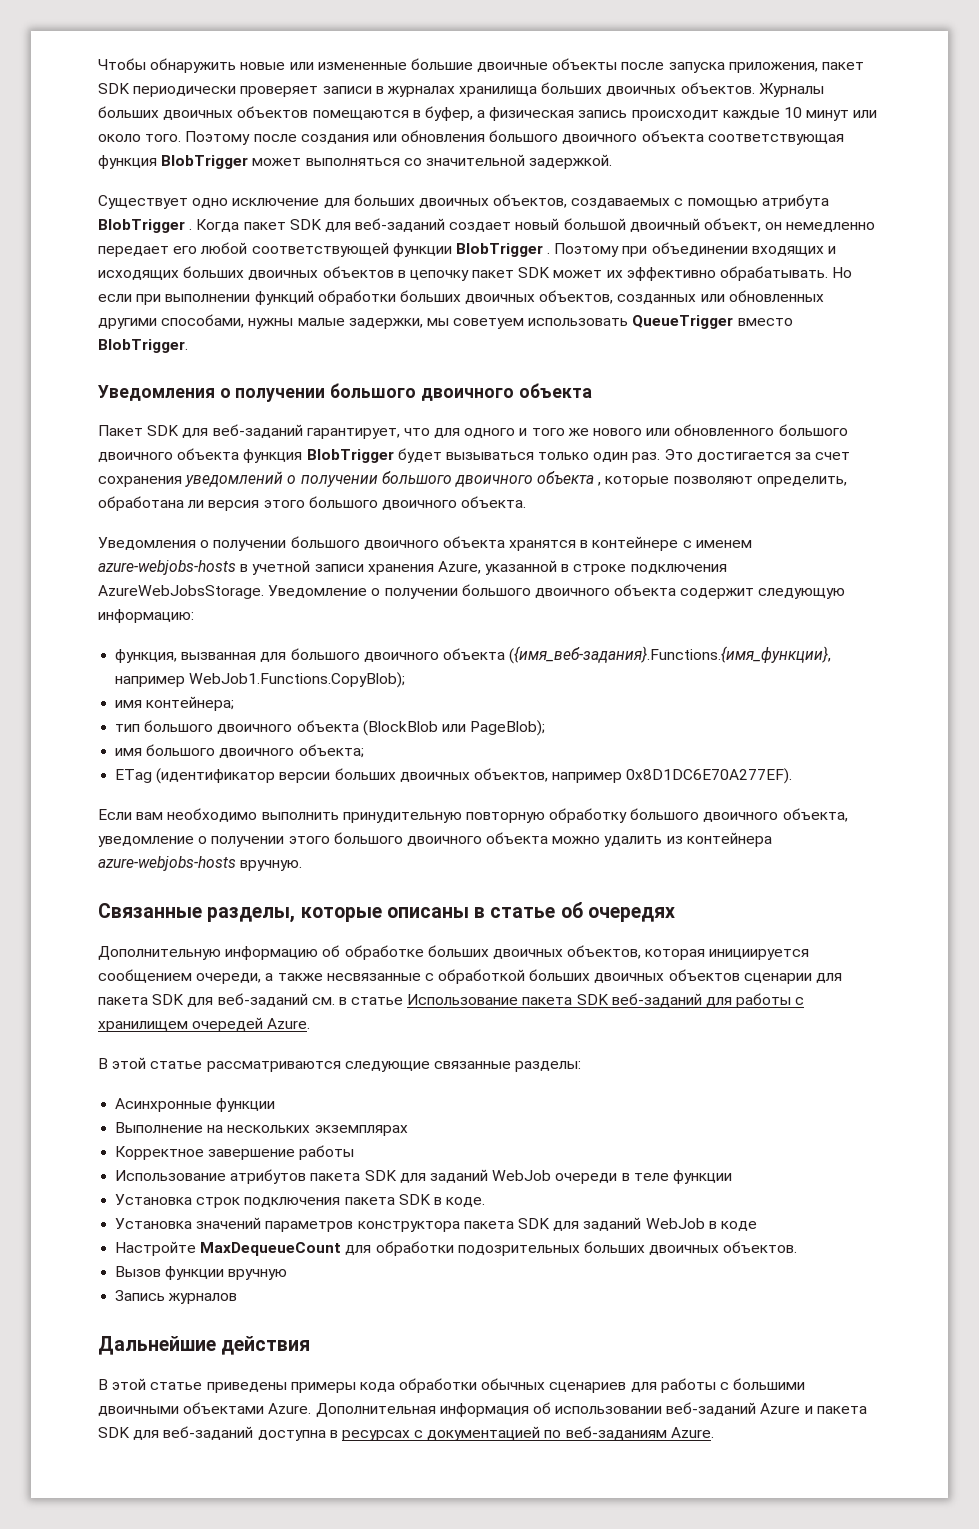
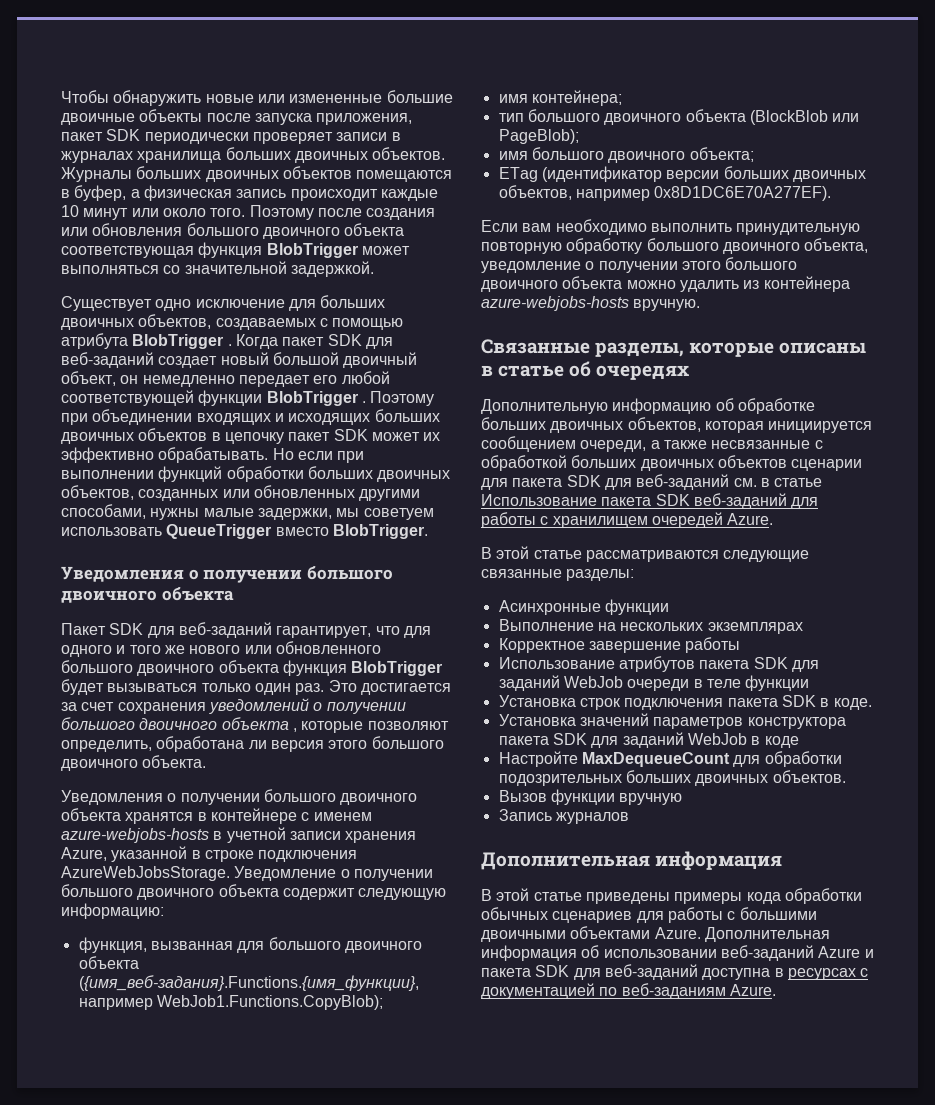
[98,1336,311,1355] Дальнейшие действия -> [481,851,783,870] Дополнительная информация

